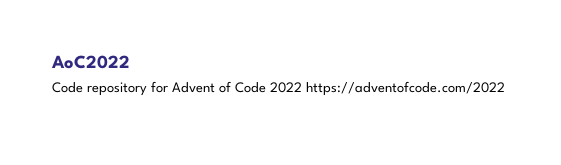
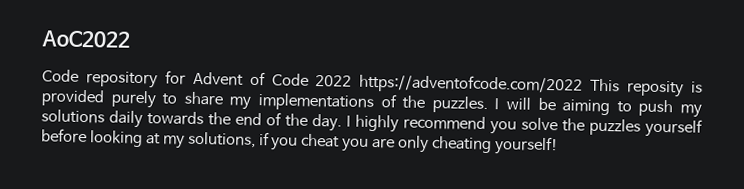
(505, 88) none -> [590,78,703,98] [41,89,703,118] [41,109,703,138] [41,128,559,156] This reposity is provided purely to share my implementations of the puzzles. I will be aiming to push my solutions daily towards the end of the day. I highly recommend you solve the puzzles yourself before looking at my solutions, if you cheat you are only cheating yourself!

